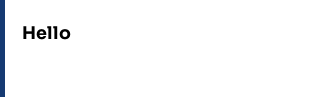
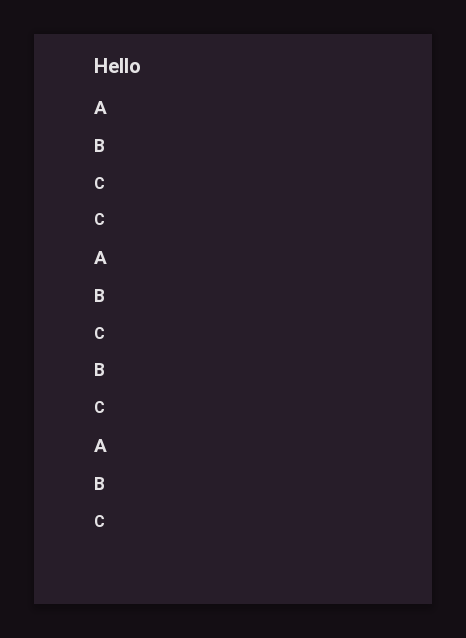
(71, 33) none -> [94,101,107,114] [94,139,105,152] [94,177,105,189] [94,213,105,225] [94,251,107,264] [94,289,105,302] [94,327,105,339] [94,363,105,376] [94,401,105,413] [94,439,107,452] [94,477,105,490] [94,515,105,527] // A // B // C // C // A // B // C // B // C // A // B // C

